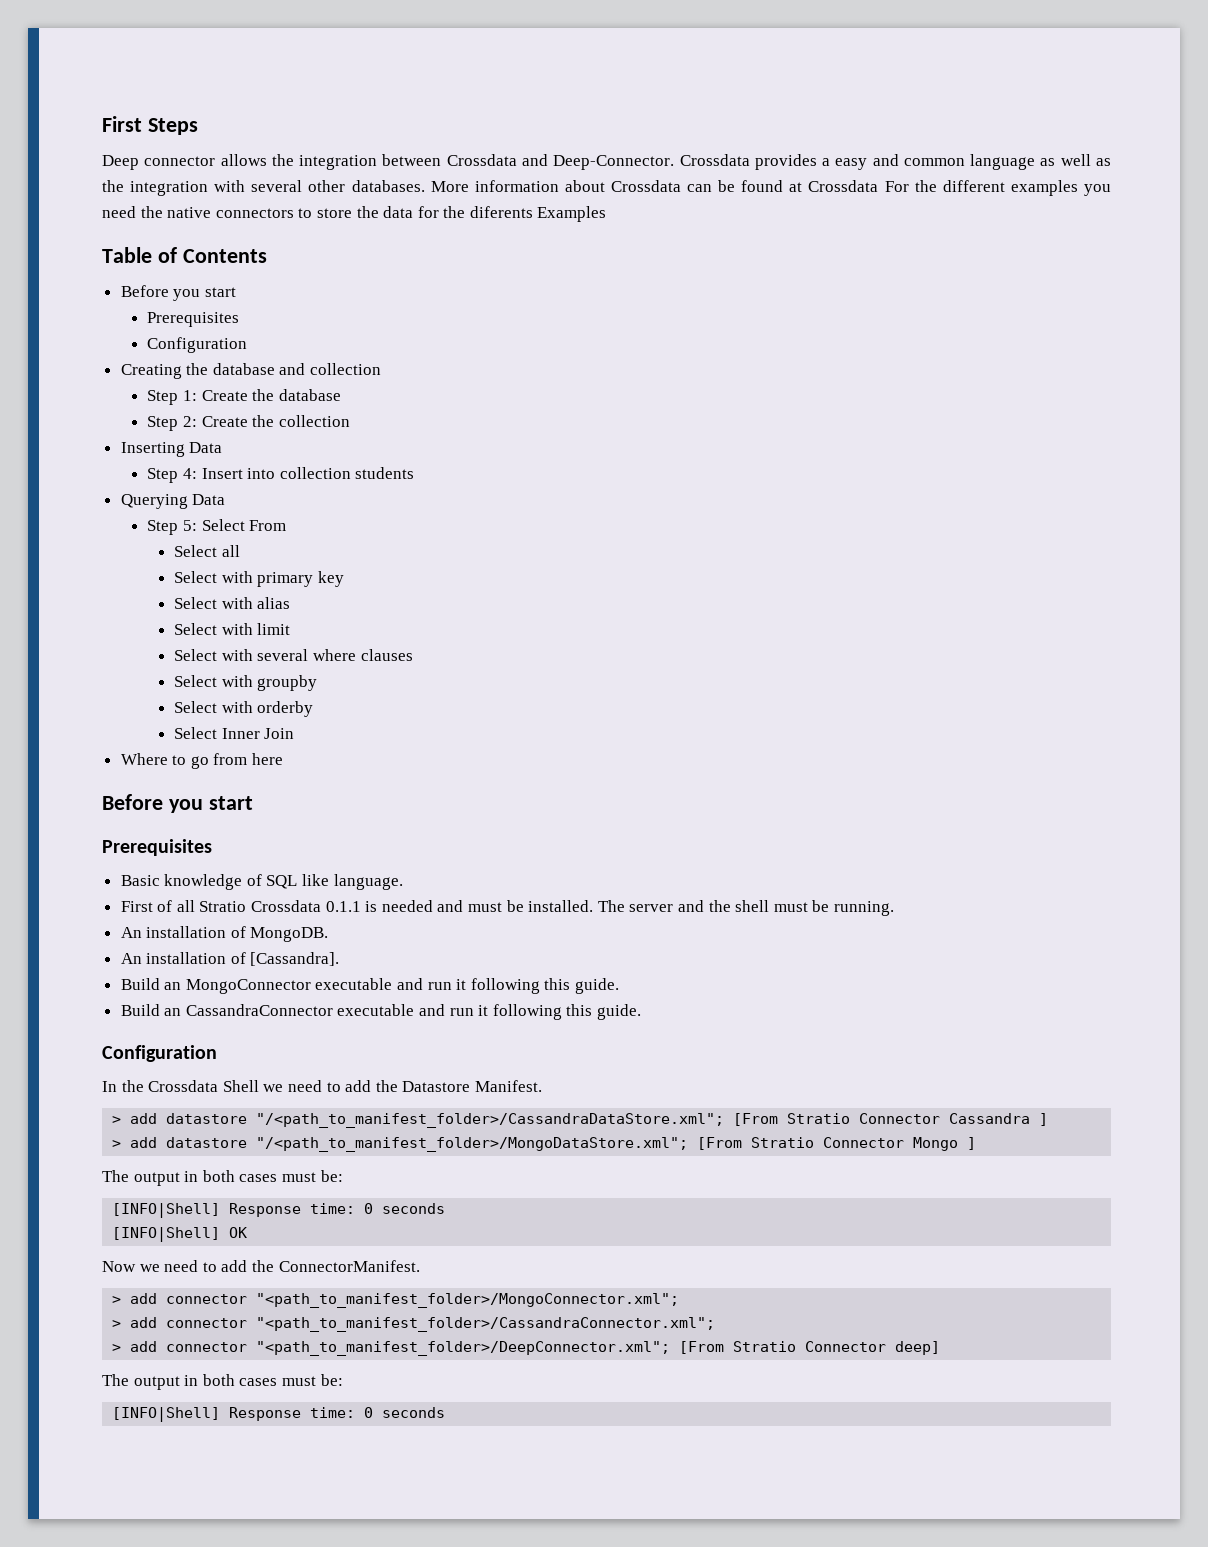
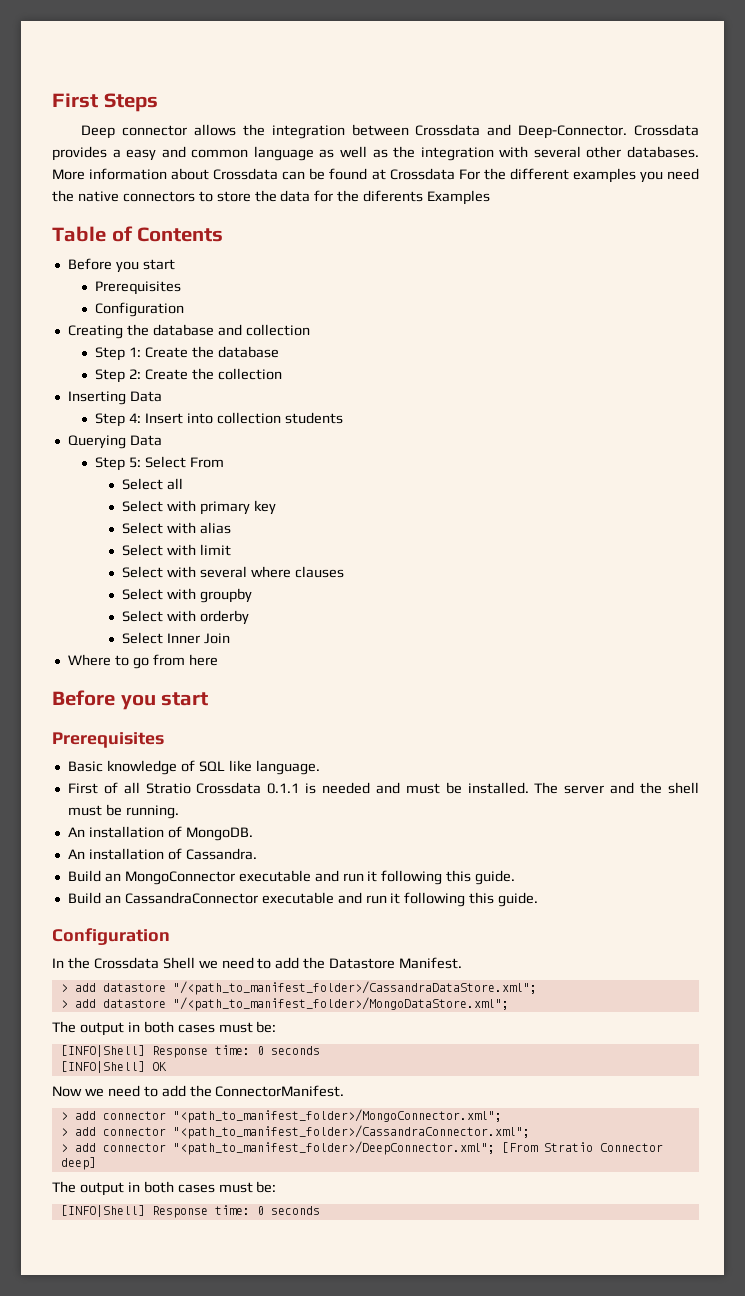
[250,952,340,966] [Cassandra]. -> [185,848,257,860] Cassandra.
[733,1113,1049,1126] [From Stratio Connector Cassandra ] -> (537, 988) none
[697,1137,977,1151] [From Stratio Connector Mongo ] -> (509, 1004) none

